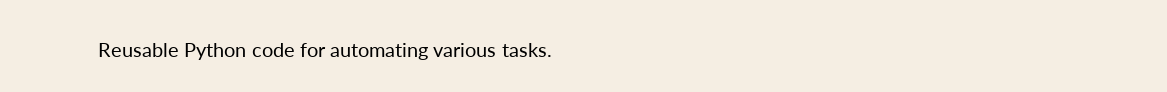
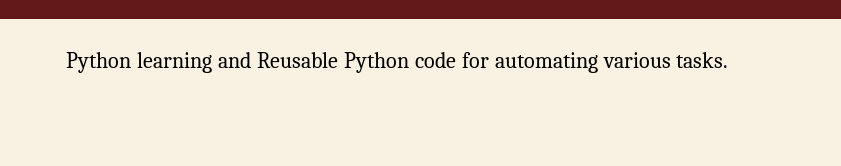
(98, 50) none -> [66,52,251,73] Python learning and

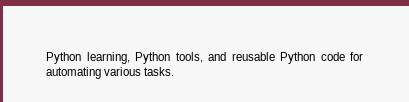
[66,52,338,73] Python learning and Reusable -> [46,52,275,64] Python learning, Python tools, and reusable

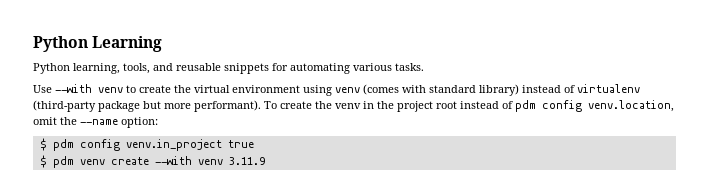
[46,52,170,64] Python learning, Python -> [33,36,163,52] [33,63,120,74] Python Learning // Python learning,
[280,52,345,64] Python code -> [224,63,269,74] snippets
(175, 71) none -> [33,84,640,96] [33,100,674,112] [33,117,158,128] [39,138,254,151] [39,155,265,168] // Use --with venv to create the virtual environment using venv (comes with standard library) instead of virtualenv (third-party package but more performant). To create the venv in the project root instead of pdm config venv.location, omit the --name option: // $ pdm config venv.in_project true // $ pdm venv create --with venv 3.11.9

